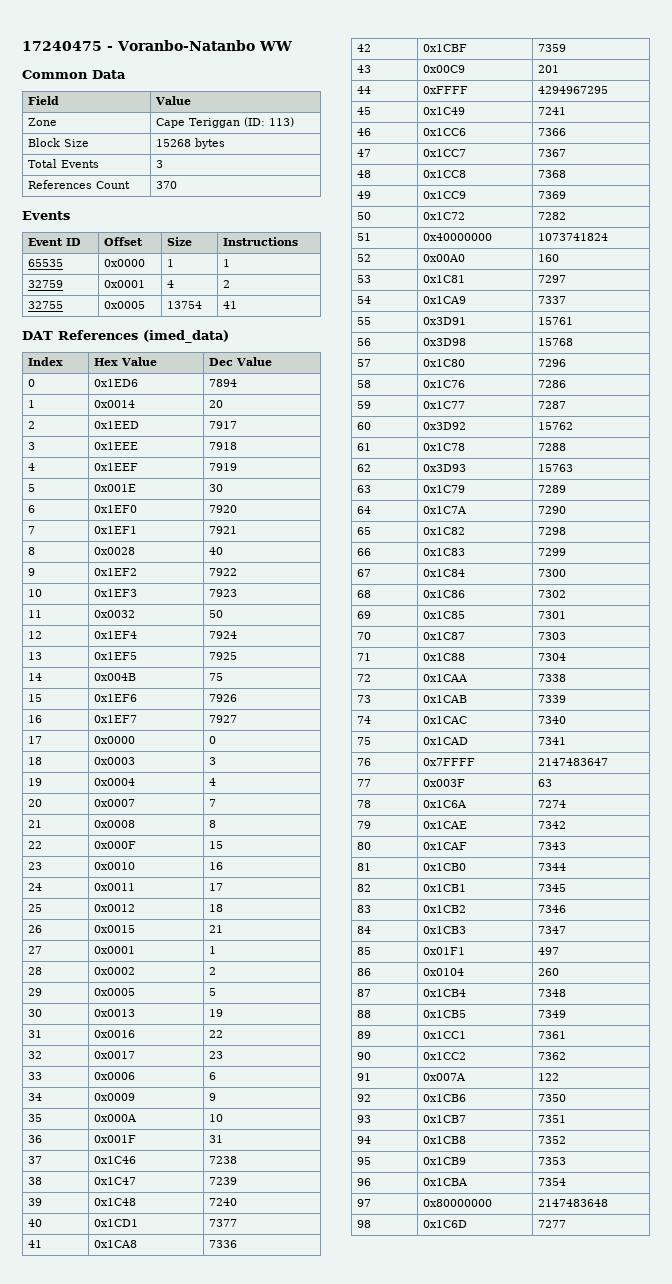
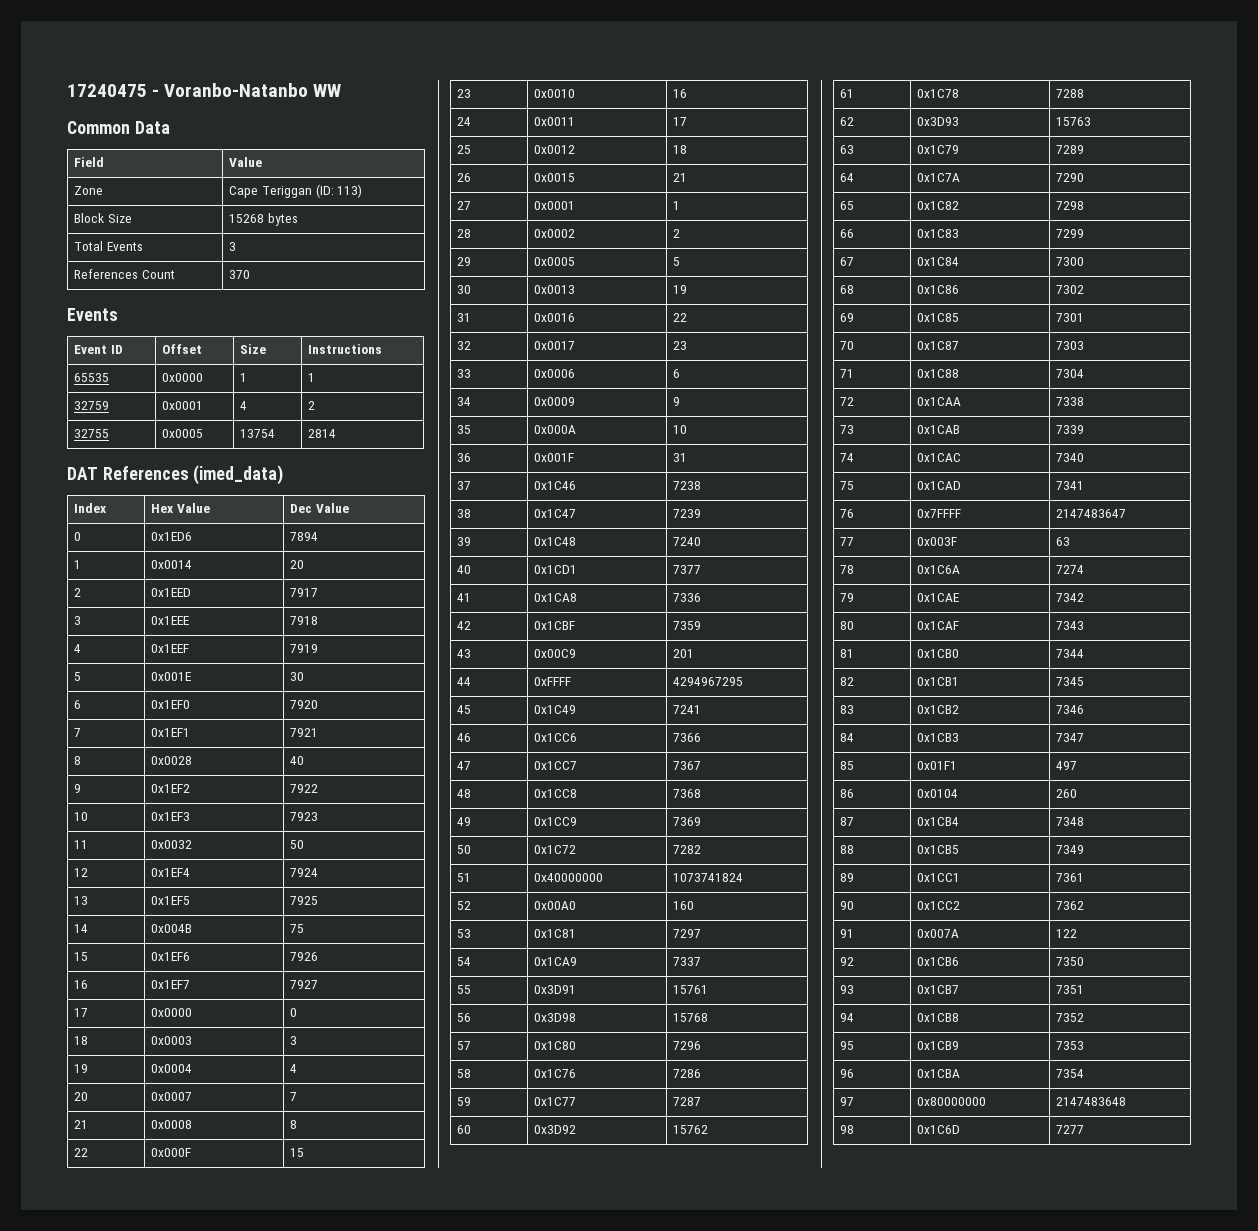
[222,301,237,309] 41 -> [308,429,337,438] 2814

